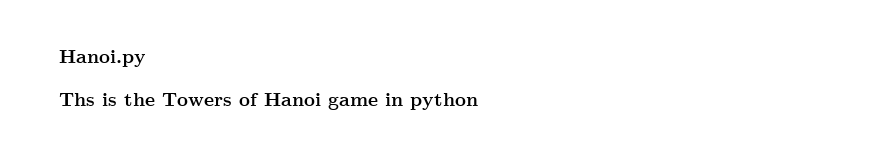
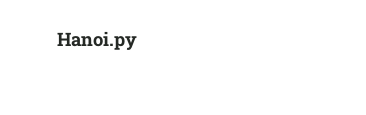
[59,93,478,110] // Ths is the Towers of Hanoi game in python -> (137, 40) none

